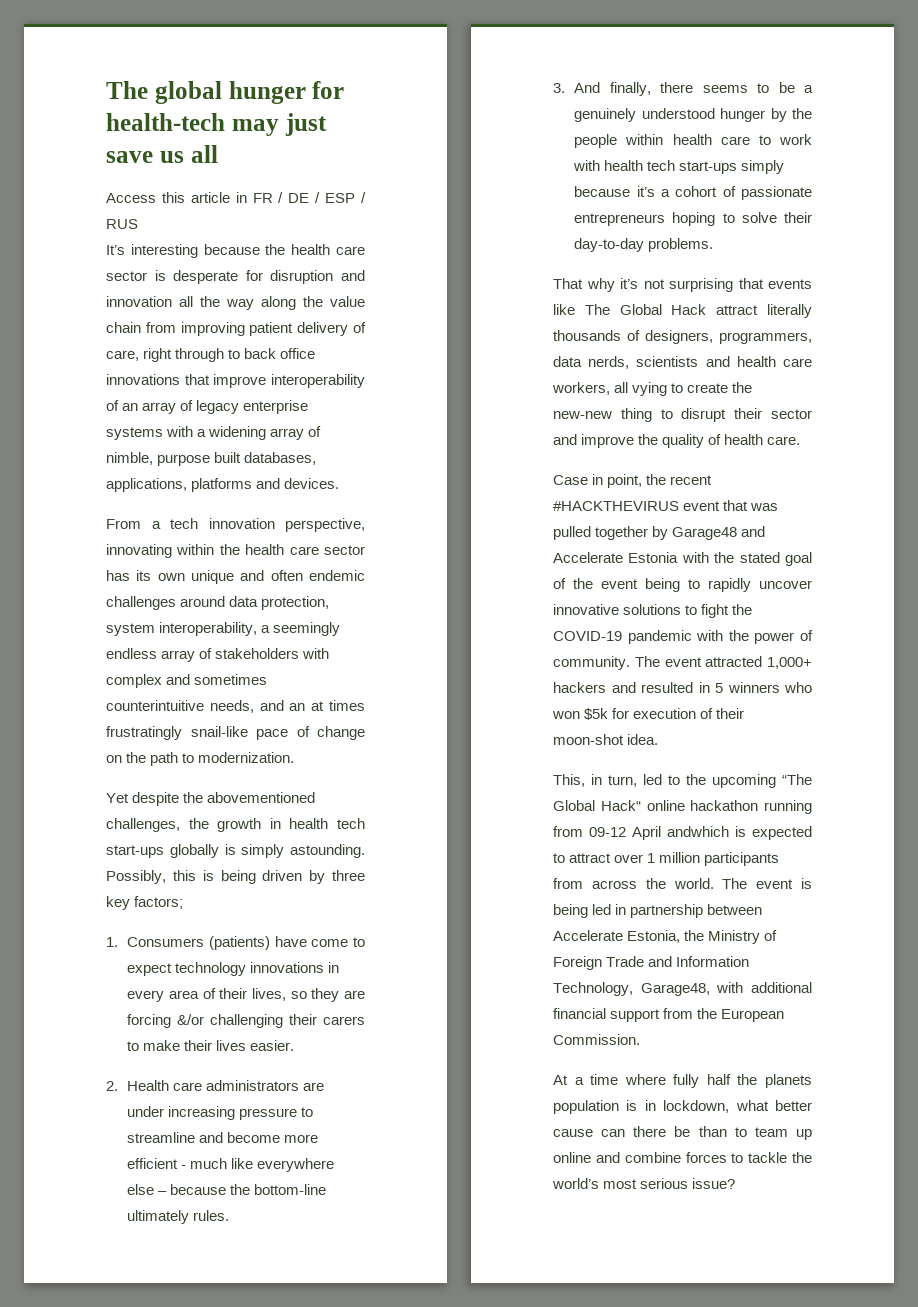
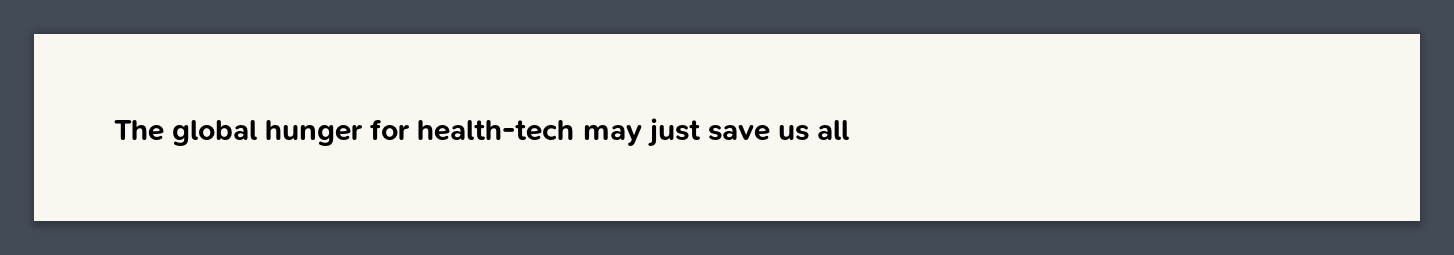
[106,192,366,203] [106,219,138,229] [106,244,365,258] [106,270,365,284] [106,296,365,310] [106,322,366,336] [106,348,316,362] [106,374,365,388] [106,400,309,414] [106,426,322,440] [106,452,317,466] [106,478,340,492] [106,518,365,532] [106,544,365,558] [106,570,365,584] [106,596,330,610] [106,622,341,636] [106,648,330,662] [106,674,268,688] [106,700,366,713] [106,726,365,740] [106,752,295,766] [106,792,316,806] [106,818,365,832] [106,844,365,858] [106,870,366,884] [106,896,184,910] [106,936,365,950] [127,962,340,976] [127,988,365,1002] [127,1014,365,1028] [127,1040,295,1051] [106,1080,325,1091] [127,1106,314,1120] [127,1132,319,1143] [127,1158,335,1172] [127,1184,327,1195] [127,1210,230,1224] [553,82,813,96] [574,108,812,122] [574,134,812,148] [573,160,785,174] [574,186,812,200] [574,212,812,226] [574,238,714,252] [553,278,812,292] [553,304,812,318] [553,330,812,344] [553,356,812,369] [552,382,753,396] [553,408,812,422] [553,434,801,448] [553,474,713,488] [553,500,779,511] [553,526,766,540] [553,552,812,566] [553,578,812,592] [553,604,753,618] [553,630,813,644] [553,656,812,670] [553,682,812,693] [552,708,745,720] [553,734,659,745] [553,774,812,788] [553,800,812,814] [553,826,812,840] [553,852,780,866] [553,878,812,889] [553,904,763,918] [553,930,778,944] [553,956,750,970] [553,982,812,996] [553,1008,785,1022] [553,1034,640,1045] [553,1074,812,1088] [553,1100,812,1114] [553,1126,812,1140] [553,1152,812,1163] [552,1178,736,1189] // Access this article in FR / DE / ESP / RUS // It’s interesting because the health care sector is desperate for disruption and innovation all the way along the value chain from improving patient delivery of care, right through to back office innovations that improve interoperability of an array of legacy enterprise systems with a widening array of nimble, purpose built databases, applications, platforms and devices. // From a tech innovation perspective, innovating within the health care sector has its own unique and often endemic challenges around data protection, system interoperability, a seemingly endless array of stakeholders with complex and sometimes counterintuitive needs, and an at times frustratingly snail-like pace of change on the path to modernization. // Yet despite the abovementioned challenges, the growth in health tech start-ups globally is simply astounding. Possibly, this is being driven by three key factors; // 1. Consumers (patients) have come to expect technology innovations in every area of their lives, so they are forcing &/or challenging their carers to make their lives easier. // 2. Health care administrators are under increasing pressure to streamline and become more efficient - much like everywhere else – because the bottom-line ultimately rules. // 3. And finally, there seems to be a genuinely understood hunger by the people within health care to work with health tech start-ups simply because it’s a cohort of passionate entrepreneurs hoping to solve their day-to-day problems. // That why it’s not surprising that events like The Global Hack attract literally thousands of designers, programmers, data nerds, scientists and health care workers, all vying to create the new-new thing to disrupt their sector and improve the quality of health care. // Case in point, the recent #HACKTHEVIRUS event that was pulled together by Garage48 and Accelerate Estonia with the stated goal of the event being to rapidly uncover innovative solutions to fight the COVID-19 pandemic with the power of community. The event attracted 1,000+ hackers and resulted in 5 winners who won $5k for execution of their moon-shot idea. // This, in turn, led to the upcoming “The Global Hack“ online hackathon running from 09-12 April andwhich is expected to attract over 1 million participants from across the world. The event is being led in partnership between Accelerate Estonia, the Ministry of Foreign Trade and Information Technology, Garage48, with additional financial support from the European Commission. // At a time where fully half the planets population is in lockdown, what better cause can there be than to team up online and combine forces to tackle the world’s most serious issue? -> (849, 130) none

